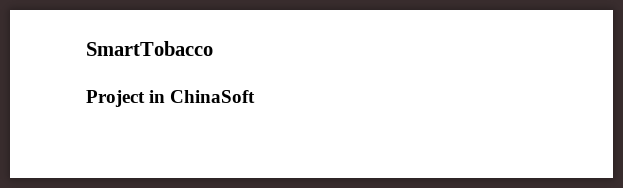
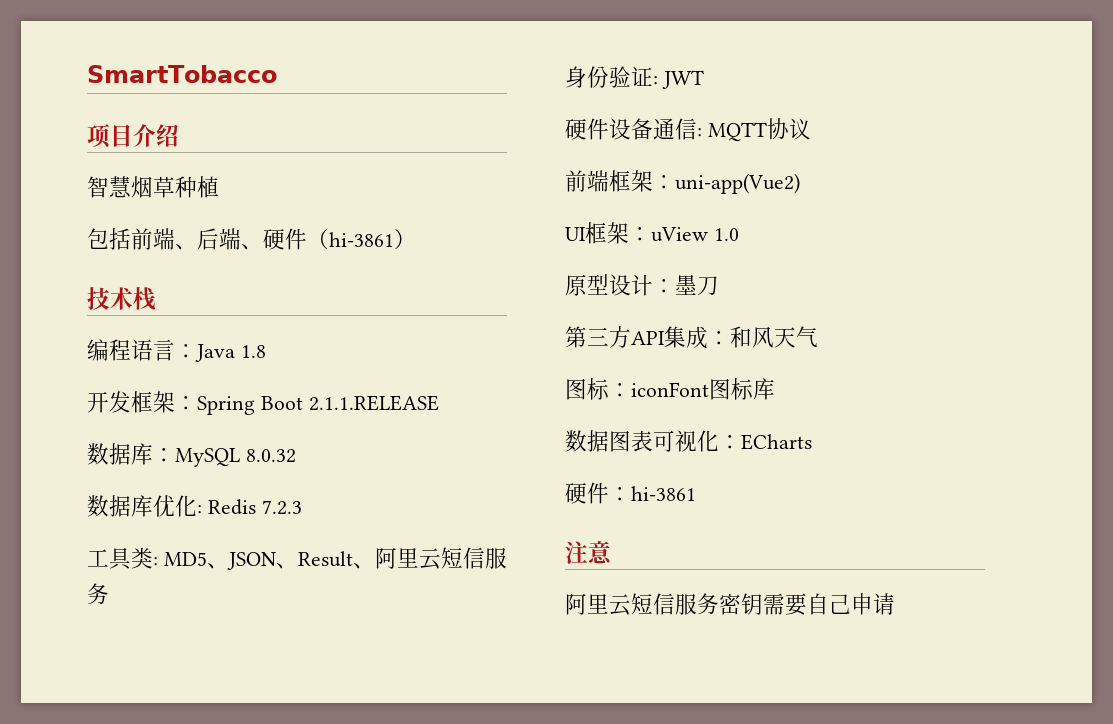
[86,90,256,107] Project in ChinaSoft -> [87,124,179,148] [87,176,219,198] [87,228,416,250] [87,287,156,311] [87,339,266,362] [87,391,439,415] [87,443,296,467] [87,495,302,517] [87,547,507,570] [87,583,109,605] [565,66,704,89] [565,118,811,142] [565,170,800,194] [565,222,739,244] [565,274,719,296] [565,326,818,349] [565,378,775,400] [565,430,812,452] [565,482,696,504] [565,541,612,564] [565,593,895,616] 项目介绍 // 智慧烟草种植 // 包括前端、后端、硬件（hi-3861） // 技术栈 // 编程语言：Java 1.8 // 开发框架：Spring Boot 2.1.1.RELEASE // 数据库：MySQL 8.0.32 // 数据库优化: Redis 7.2.3 // 工具类: MD5、JSON、Result、阿里云短信服务 // 身份验证: JWT // 硬件设备通信: MQTT协议 // 前端框架：uni-app(Vue2) // UI框架：uView 1.0 // 原型设计：墨刀 // 第三方API集成：和风天气 // 图标：iconFont图标库 // 数据图表可视化：ECharts // 硬件：hi-3861 // 注意 // 阿里云短信服务密钥需要自己申请

